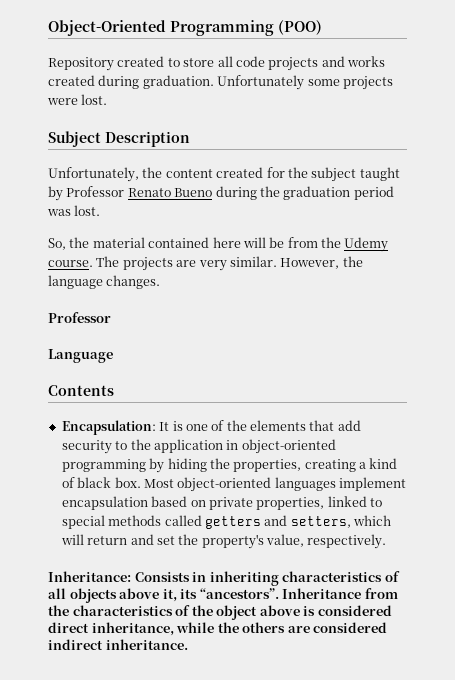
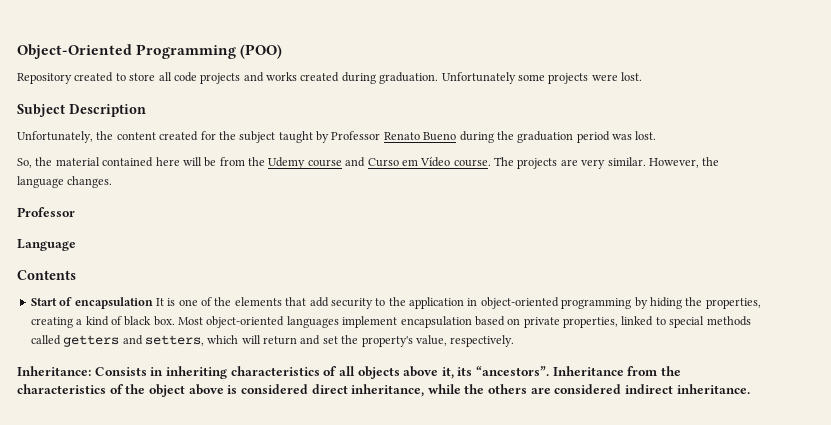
(389, 244) none -> [307,157,451,167] course and Curso em Vídeo
[61,420,156,435] Encapsulation: -> [30,297,153,309] Start of encapsulation

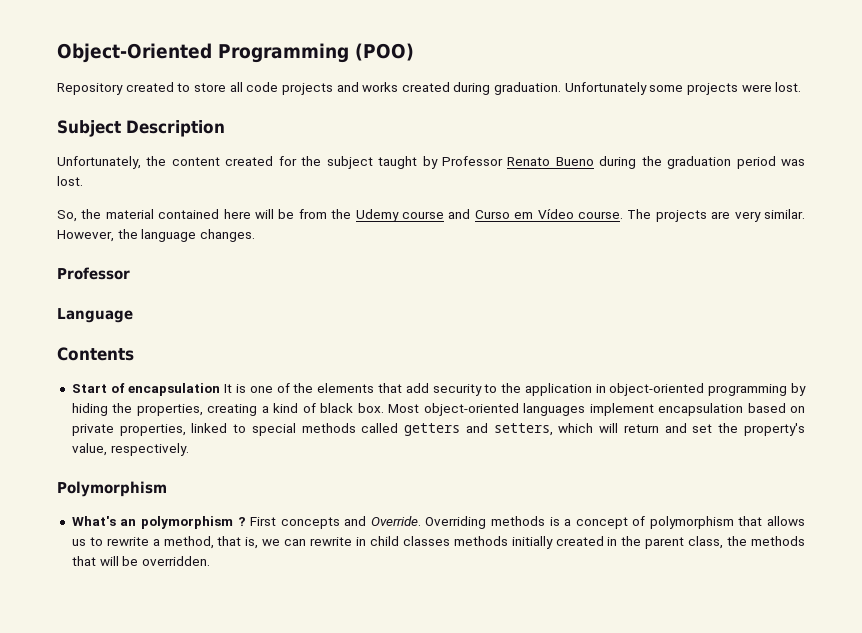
[17,366,682,379] [17,384,750,397] Inheritance: Consists in inheriting characteristics of all objects above it, its “ancestors”. Inheritance from the characteristics of the object above is considered direct inheritance, while the others are considered indirect inheritance. -> [57,481,167,497] [71,516,805,529] [71,536,805,549] [71,556,210,566] Polymorphism // What's an polymorphism ? First concepts and Override. Overriding methods is a concept of polymorphism that allows us to rewrite a method, that is, we can rewrite in child classes methods initially created in the parent class, the methods that will be overridden.

